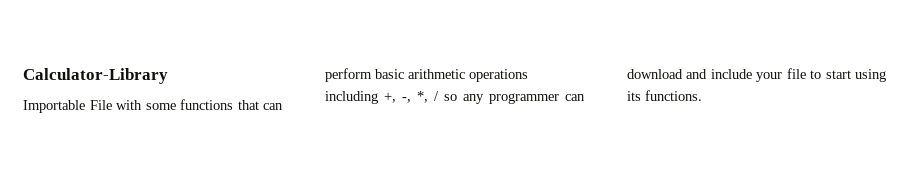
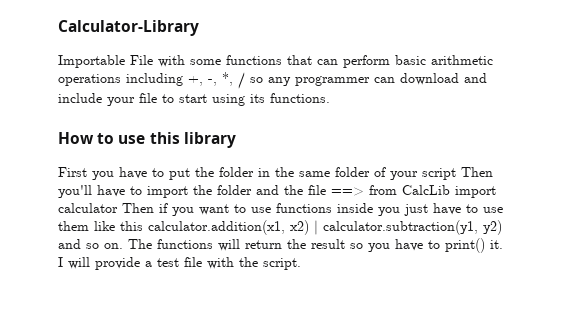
(702, 95) none -> [58,132,236,148] [58,167,493,180] [58,185,496,198] [58,203,503,216] [58,220,502,235] [58,238,503,253] [58,257,301,270] // How to use this library // First you have to put the folder in the same folder of your script Then you'll have to import the folder and the file ==> from CalcLib import calculator Then if you want to use functions inside you just have to use them like this calculator.addition(x1, x2) | calculator.subtraction(y1, y2) and so on. The functions will return the result so you have to print() it. I will provide a test file with the script.

